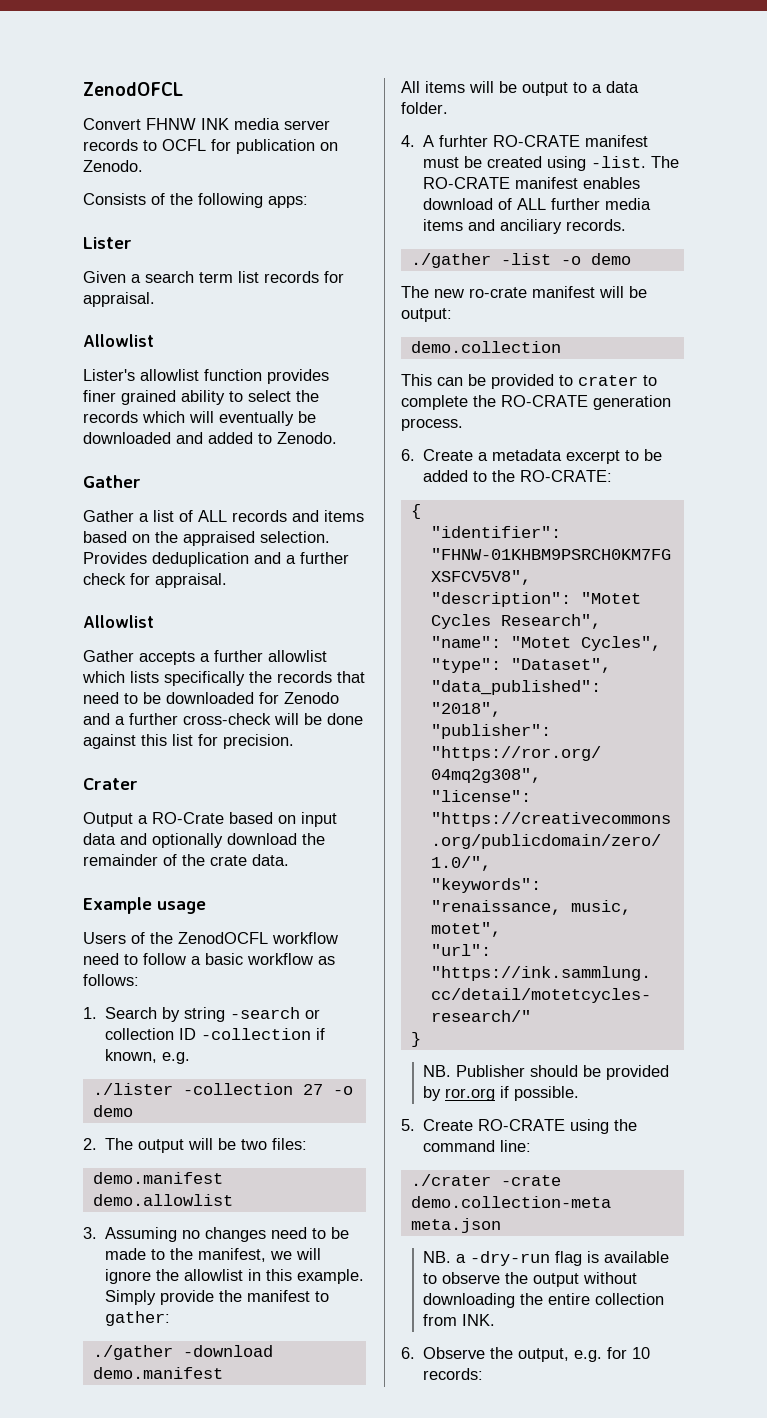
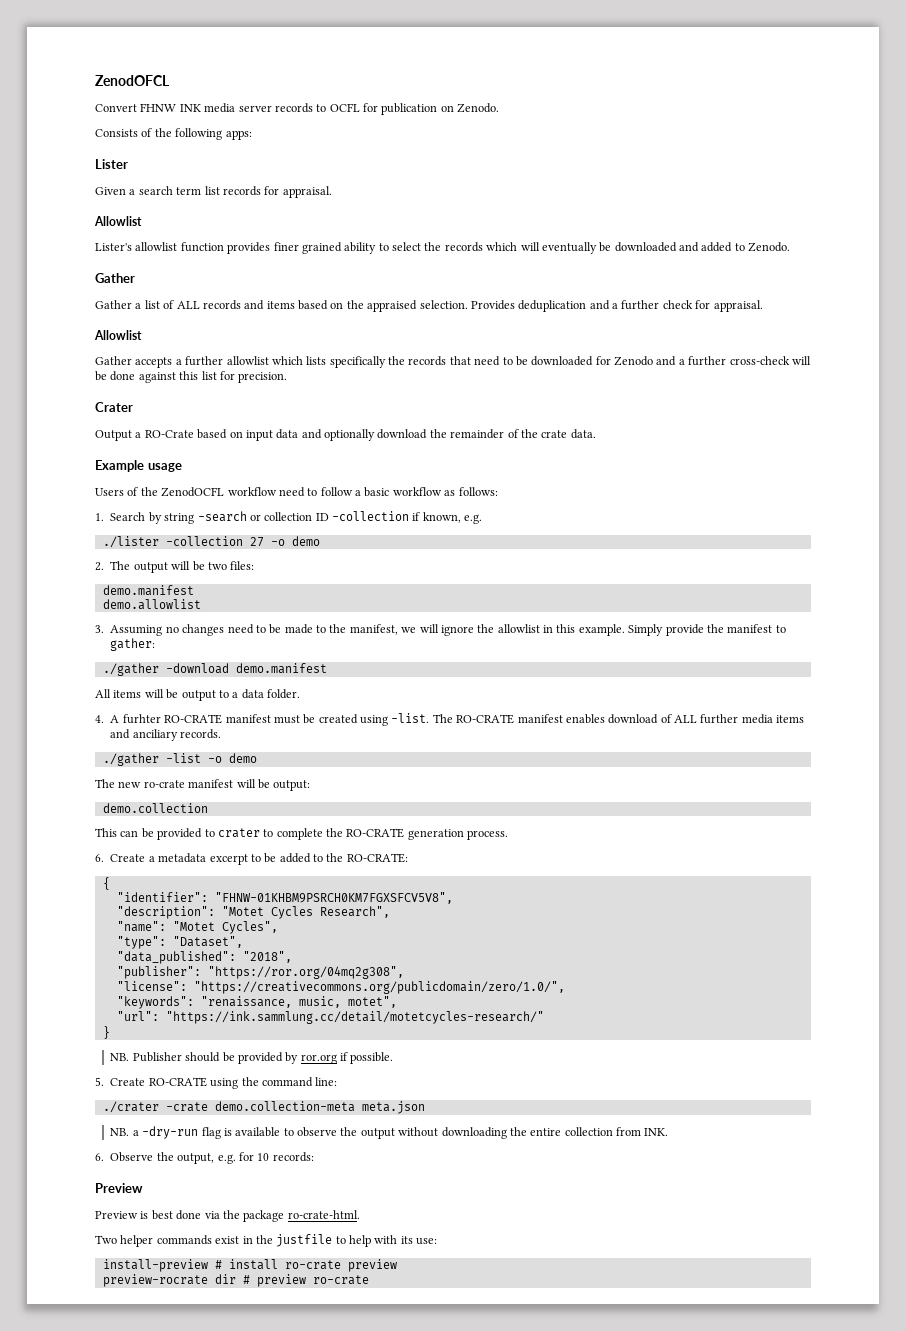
(484, 1374) none -> [95,1183,143,1193] [95,1210,360,1222] [95,1234,438,1247] [102,1259,397,1272] [102,1274,369,1287] // Preview // Preview is best done via the package ro-crate-html. // Two helper commands exist in the justfile to help with its use: // install-preview # install ro-crate preview // preview-rocrate dir # preview ro-crate

